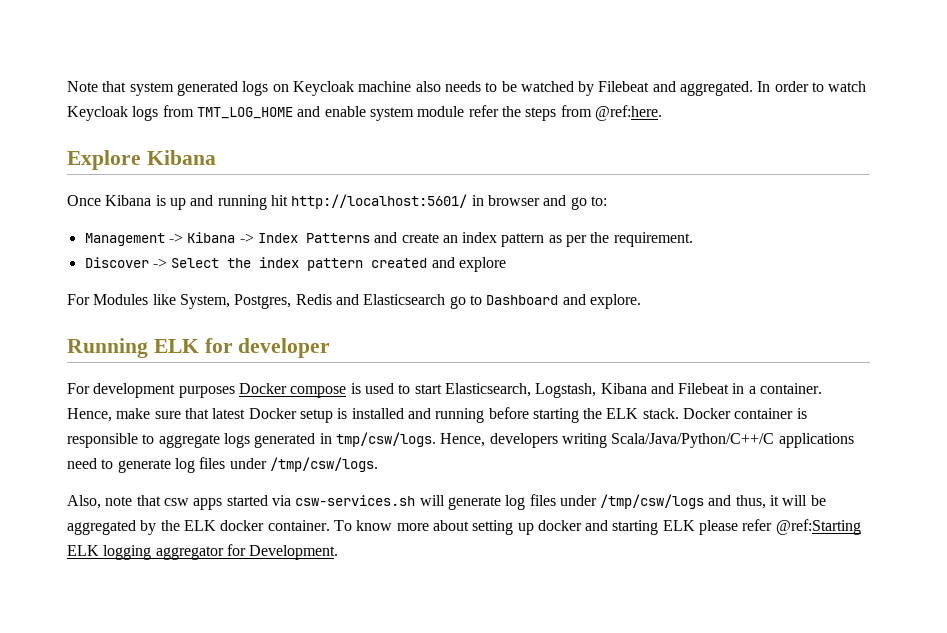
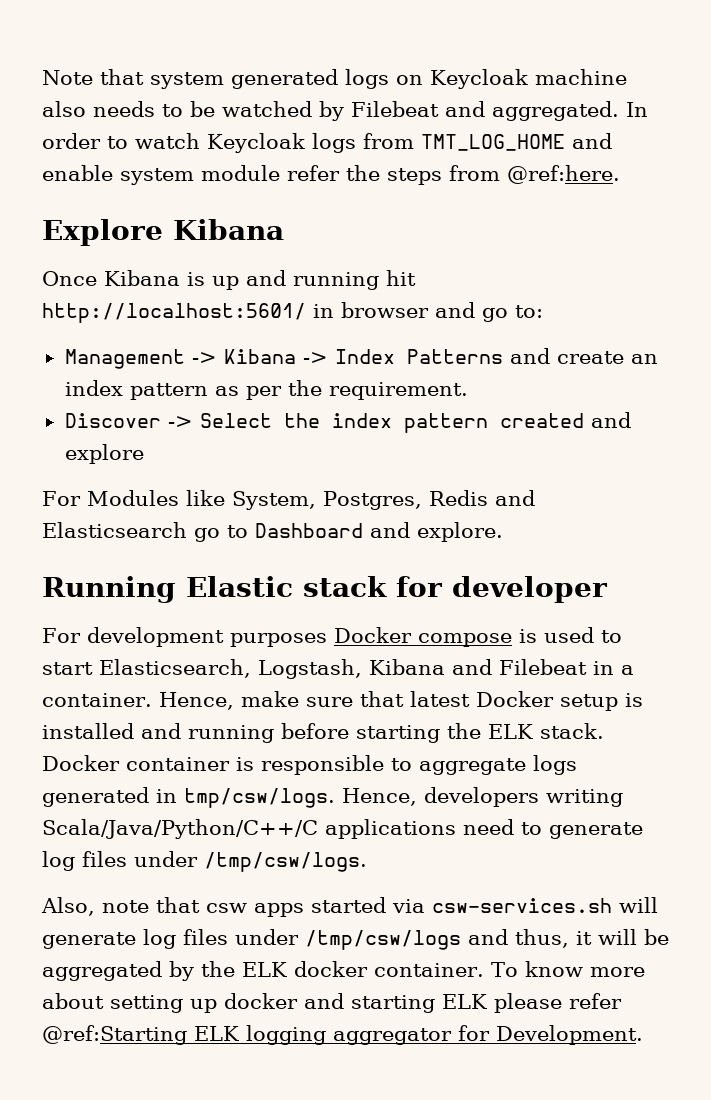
[153,339,199,353] ELK -> [186,576,387,597] Elastic stack

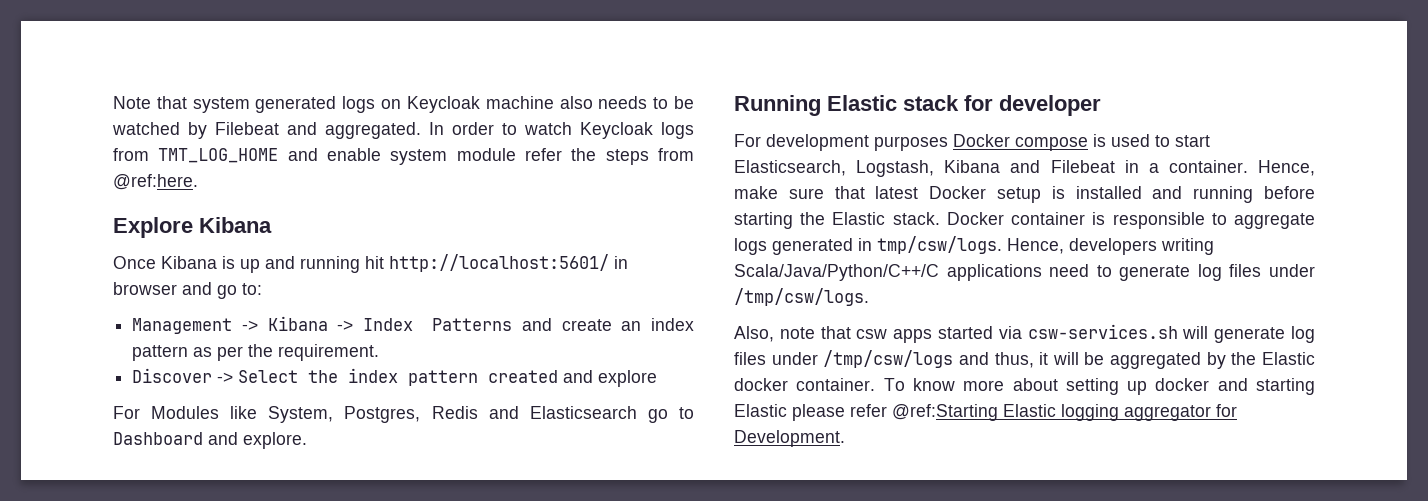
[488,724,533,739] ELK -> [832,212,886,225] Elastic
[242,962,287,977] ELK -> [1262,352,1315,365] Elastic
[442,994,487,1009] ELK -> [734,404,787,417] Elastic
[194,1026,239,1041] ELK -> [1003,404,1056,417] Elastic

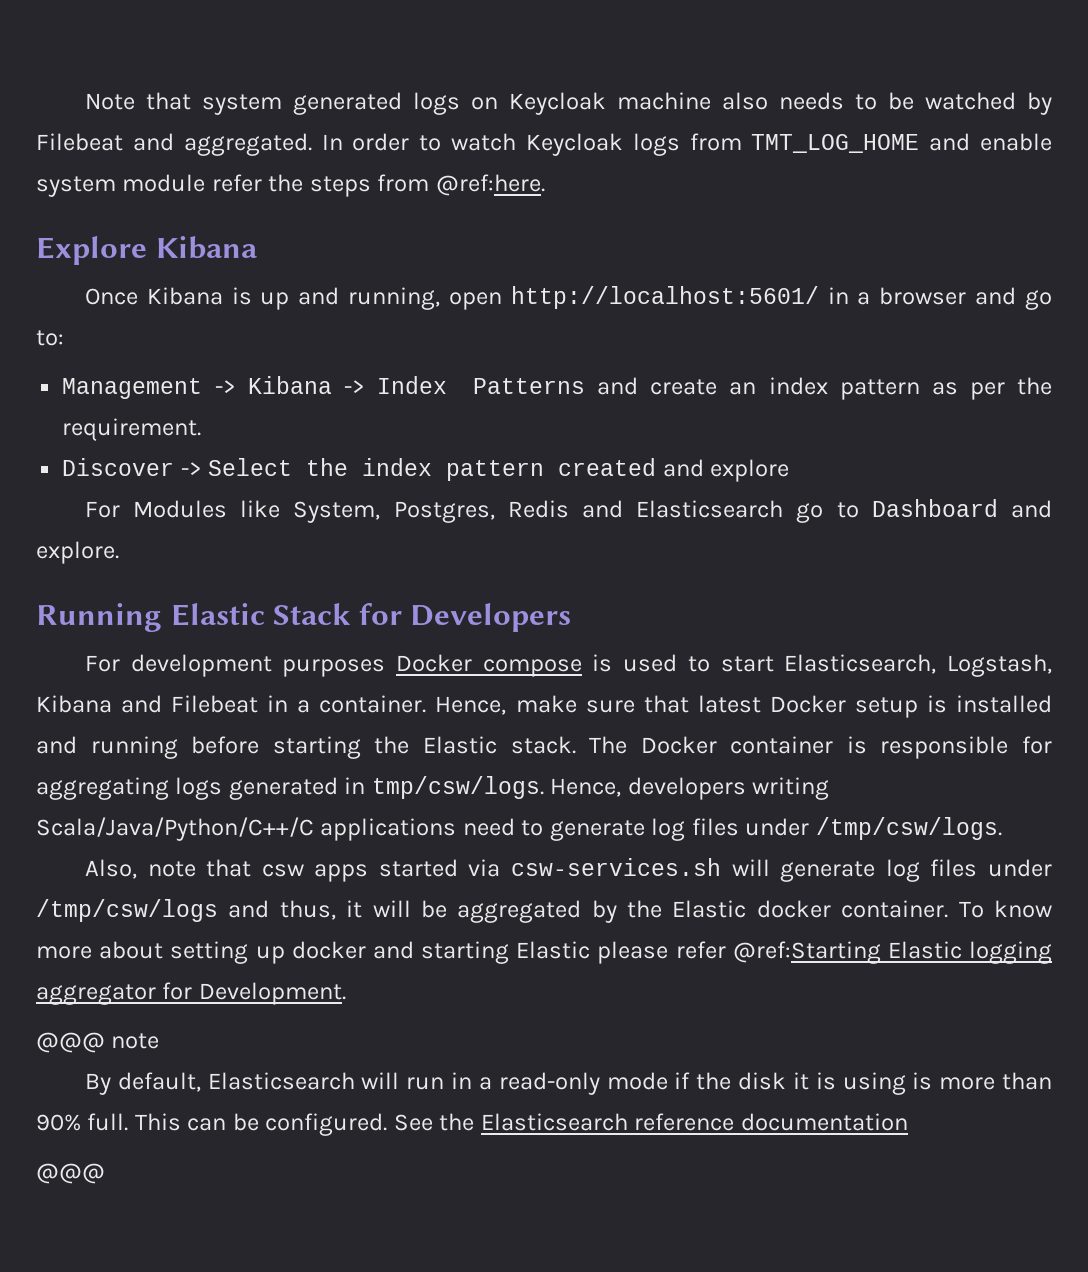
[300,256,384,273] running hit -> [348,287,502,310] running, open
(628, 262) none -> [857,292,871,305] a
[903,95,1101,116] stack for developer -> [273,603,572,632] Stack for Developers
(940, 218) none -> [589,736,628,754] The
[1211,213,1315,229] to aggregate -> [1022,736,1053,754] [36,777,169,800] for aggregating
(845, 438) none -> [36,1032,160,1053] [84,1072,1053,1095] [36,1113,908,1136] [36,1163,105,1184] // @@@ note // By default, Elasticsearch will run in a read-only mode if the disk it is using is more than 90% full. This can be configured. See the Elasticsearch reference documentation // @@@

